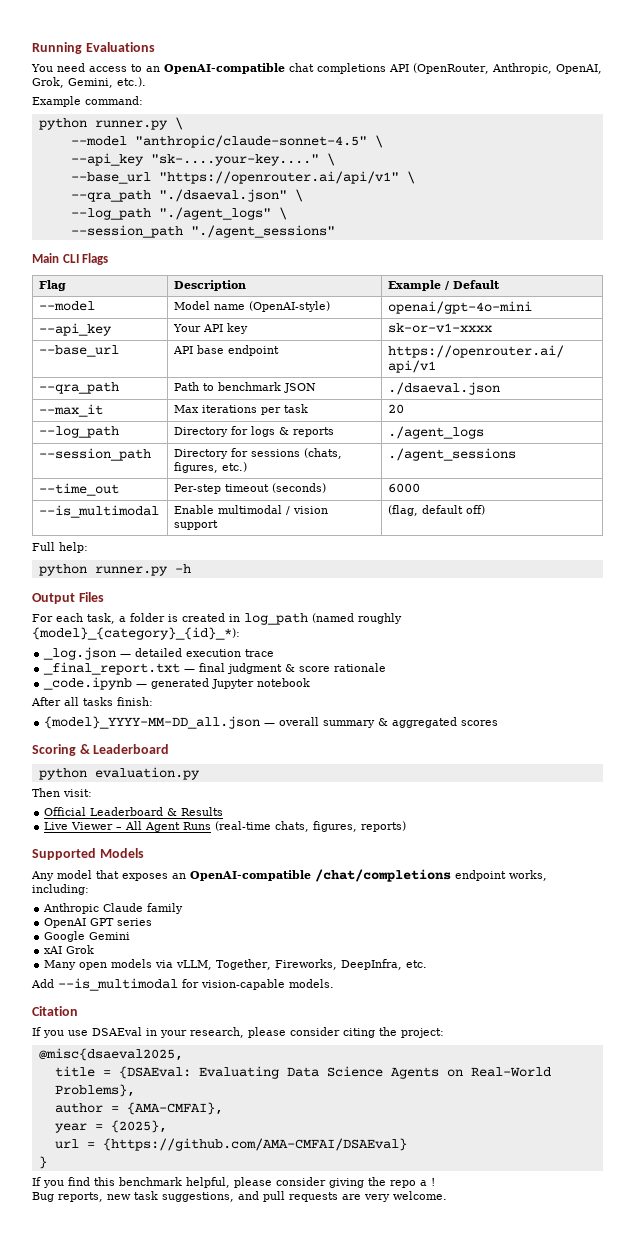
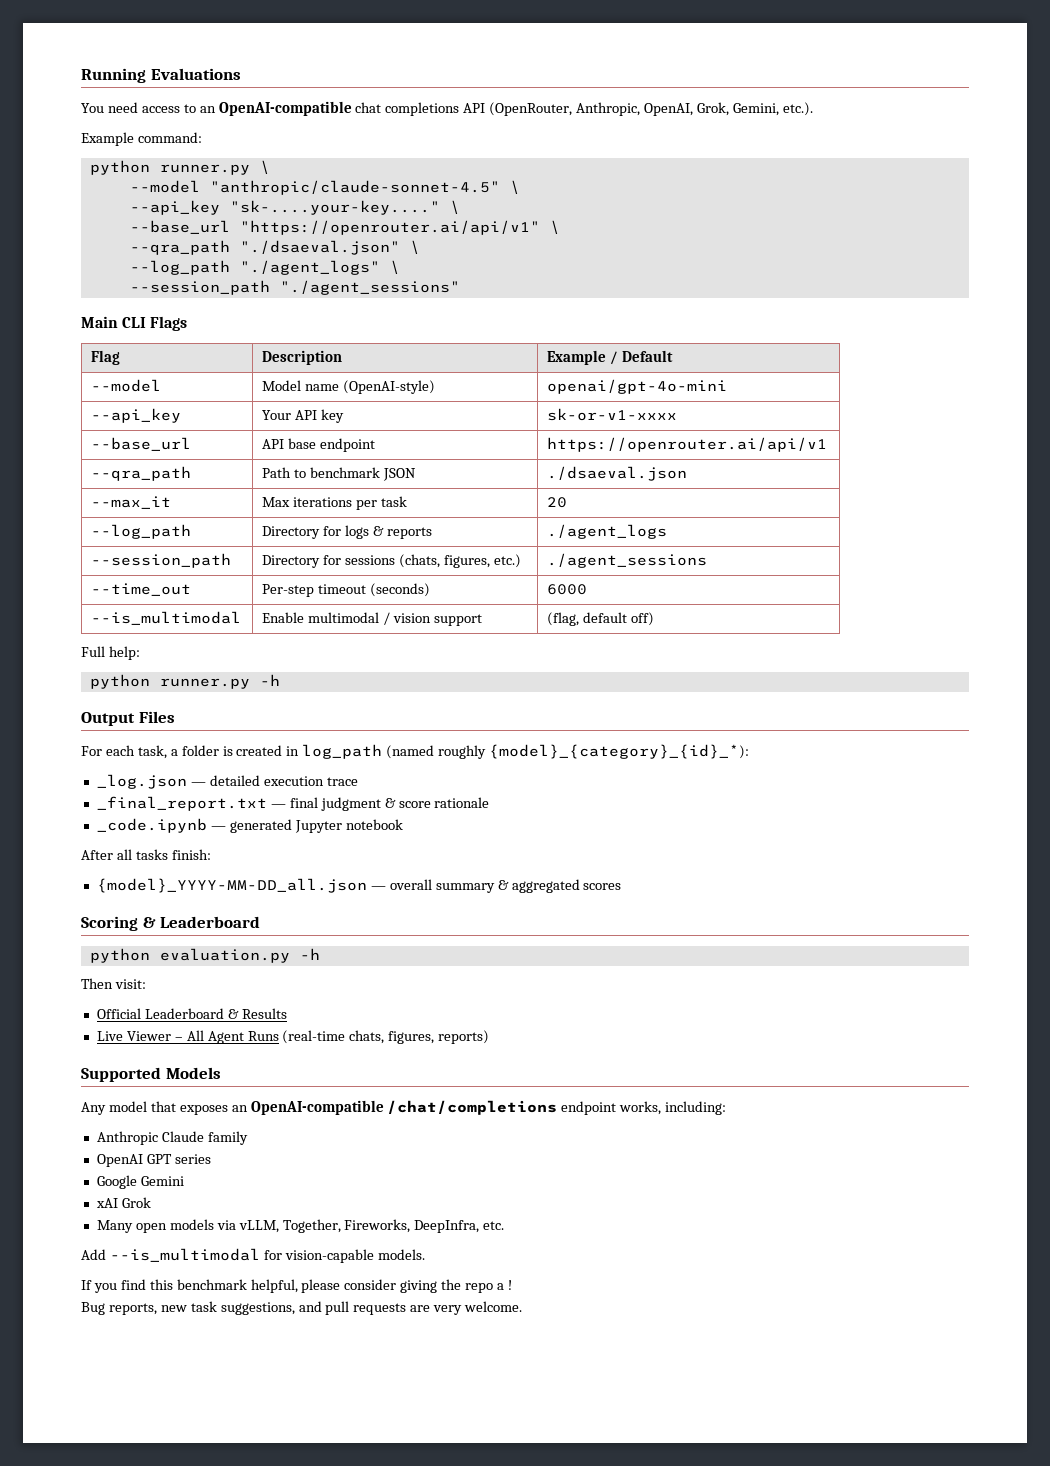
(200, 773) none -> [299,948,320,960] -h
[32,1006,78,1016] [32,1027,444,1038] [38,1048,183,1061] [54,1066,551,1079] [54,1084,135,1097] [54,1102,223,1115] [54,1120,167,1133] [54,1138,407,1151] [38,1156,47,1169] // Citation // If you use DSAEval in your research, please consider citing the project: // @misc{dsaeval2025, // title = {DSAEval: Evaluating Data Science Agents on Real-World Problems}, // author = {AMA-CMFAI}, // year = {2025}, // url = {https://github.com/AMA-CMFAI/DSAEval} // } -> (425, 1254) none

